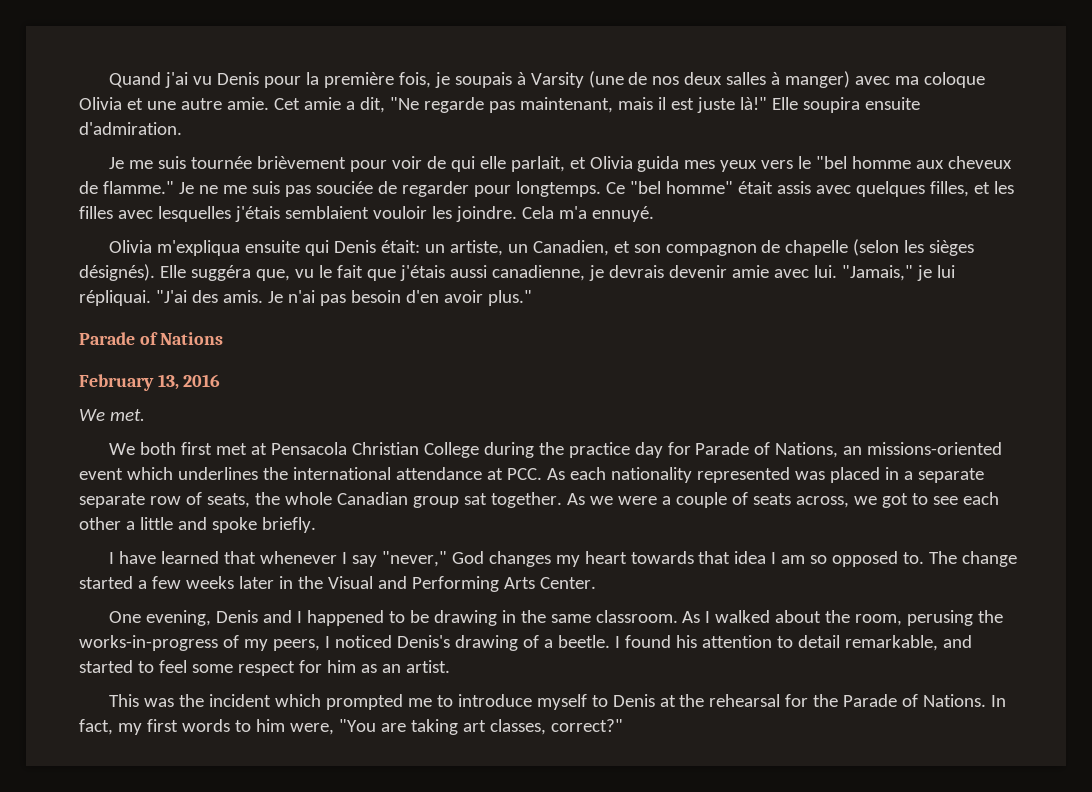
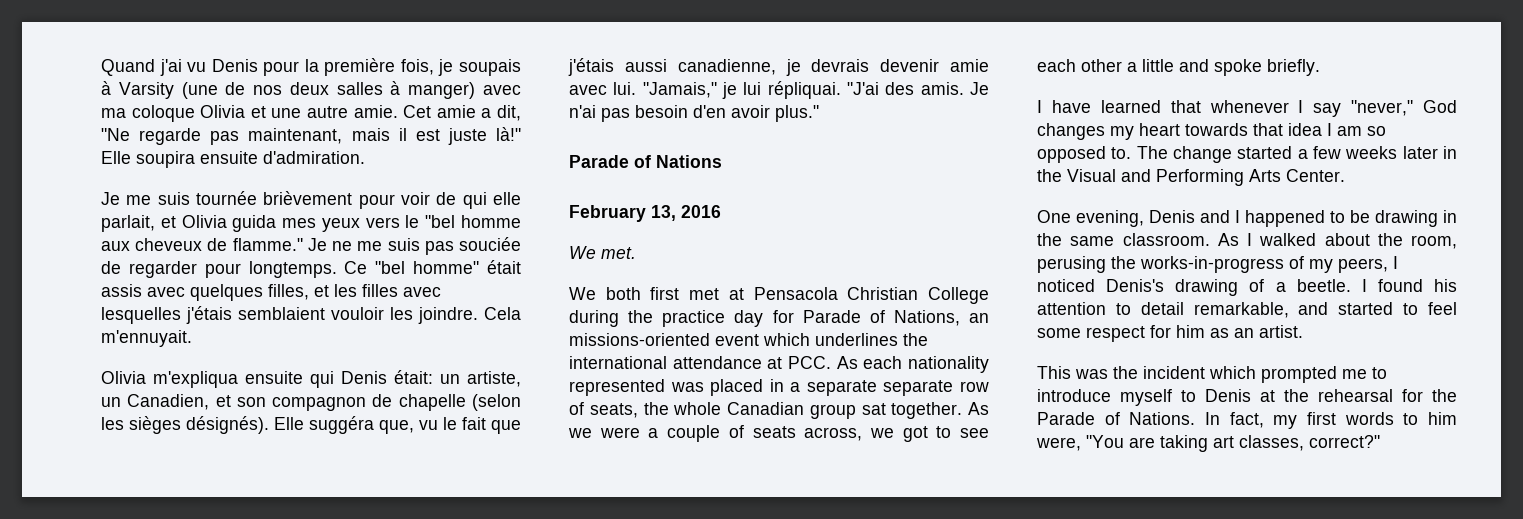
[558,206,654,222] m'a ennuyé. -> [101,330,192,347] m'ennuyait.

